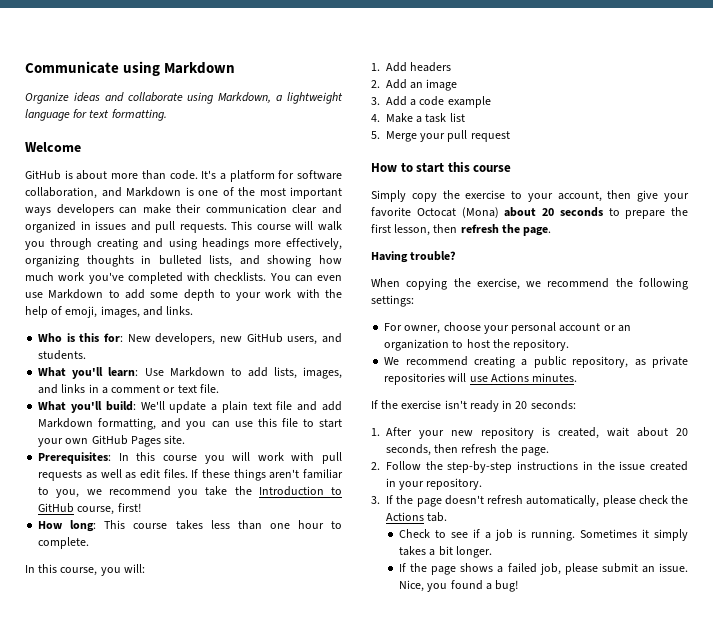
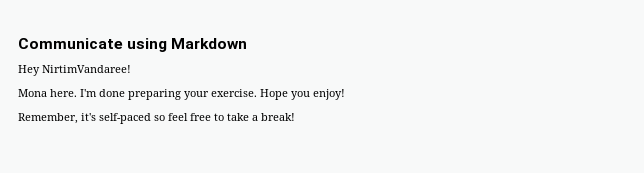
[25,92,343,104] [25,109,167,121] [25,142,81,152] [25,170,342,182] [25,187,342,199] [25,204,342,216] [25,221,342,233] [25,238,342,250] [25,255,342,267] [25,272,342,284] [25,289,343,301] [25,306,194,318] [38,333,342,345] [38,350,87,360] [38,367,342,379] [38,384,219,394] [38,401,342,413] [38,418,342,430] [38,435,186,447] [38,452,342,464] [38,469,343,481] [38,486,342,498] [38,503,141,515] [38,520,343,532] [38,537,90,549] [25,564,145,576] [371,62,452,72] [371,79,458,91] [371,96,491,108] [371,113,465,123] [371,130,510,142] [371,162,512,173] [371,190,689,202] [371,207,688,219] [371,224,552,236] [371,251,457,263] [371,278,688,290] [371,295,414,307] [384,322,631,334] [384,339,570,351] [384,356,688,368] [384,373,578,385] [371,400,576,412] [371,427,688,439] [386,444,549,456] [371,461,688,473] [386,478,483,490] [371,495,688,507] [386,512,448,522] [399,529,688,541] [399,546,492,558] [399,563,688,575] [399,580,519,592] Organize ideas and collaborate using Markdown, a lightweight language for text formatting. // Welcome // GitHub is about more than code. It's a platform for software collaboration, and Markdown is one of the most important ways developers can make their communication clear and organized in issues and pull requests. This course will walk you through creating and using headings more effectively, organizing thoughts in bulleted lists, and showing how much work you've completed with checklists. You can even use Markdown to add some depth to your work with the help of emoji, images, and links. // Who is this for: New developers, new GitHub users, and students. // What you'll learn: Use Markdown to add lists, images, and links in a comment or text file. // What you'll build: We'll update a plain text file and add Markdown formatting, and you can use this file to start your own GitHub Pages site. // Prerequisites: In this course you will work with pull requests as well as edit files. If these things aren't familiar to you, we recommend you take the Introduction to GitHub course, first! // How long: This course takes less than one hour to complete. // In this course, you will: // 1. Add headers // 2. Add an image // 3. Add a code example // 4. Make a task list // 5. Merge your pull request // How to start this course // Simply copy the exercise to your account, then give your favorite Octocat (Mona) about 20 seconds to prepare the first lesson, then refresh the page. // Having trouble? // When copying the exercise, we recommend the following settings: // For owner, choose your personal account or an organization to host the repository. // We recommend creating a public repository, as private repositories will use Actions minutes. // If the exercise isn't ready in 20 seconds: // 1. After your new repository is created, wait about 20 seconds, then refresh the page. // 2. Follow the step-by-step instructions in the issue created in your repository. // 3. If the page doesn't refresh automatically, please check the Actions tab. // Check to see if a job is running. Sometimes it simply takes a bit longer. // If the page shows a failed job, please submit an issue. Nice, you found a bug! -> [18,65,131,76] [18,89,345,100] [18,113,295,124] Hey NirtimVandaree! // Mona here. I'm done preparing your exercise. Hope you enjoy! // Remember, it's self-paced so feel free to take a break!

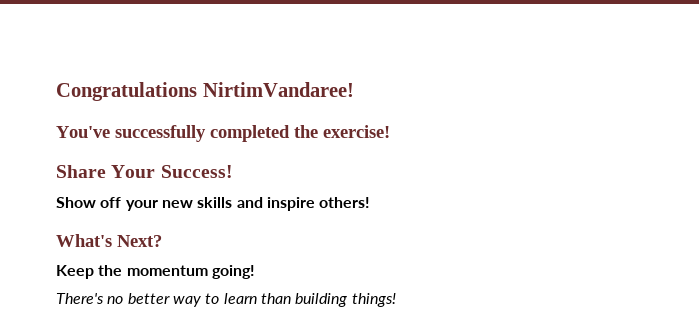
[18,38,248,52] [18,65,131,76] [18,89,345,100] [18,113,295,124] Communicate using Markdown // Hey NirtimVandaree! // Mona here. I'm done preparing your exercise. Hope you enjoy! // Remember, it's self-paced so feel free to take a break! -> [56,82,354,101] [56,125,390,142] [56,165,233,178] [56,197,371,211] [56,234,162,247] [56,265,255,279] [56,293,396,307] Congratulations NirtimVandaree! // You've successfully completed the exercise! // Share Your Success! // Show off your new skills and inspire others! // What's Next? // Keep the momentum going! // There's no better way to learn than building things!

